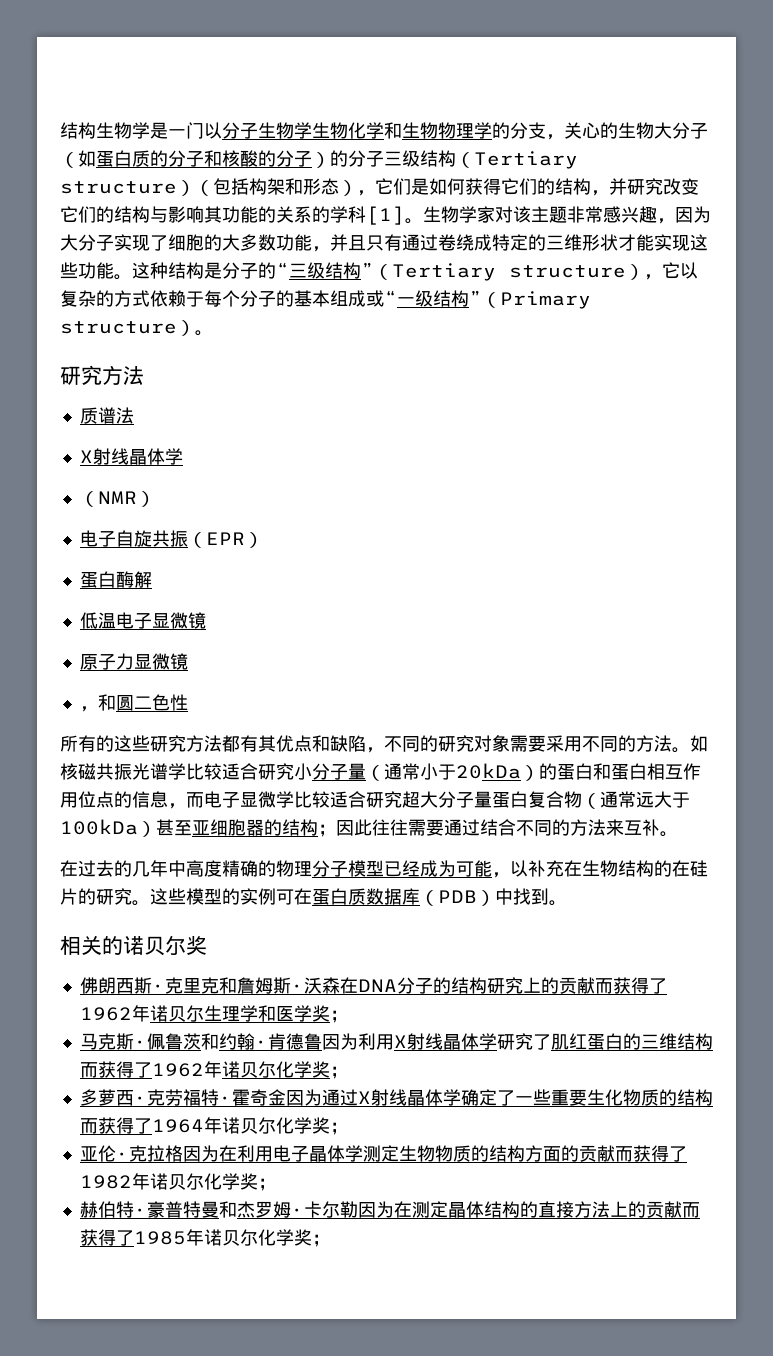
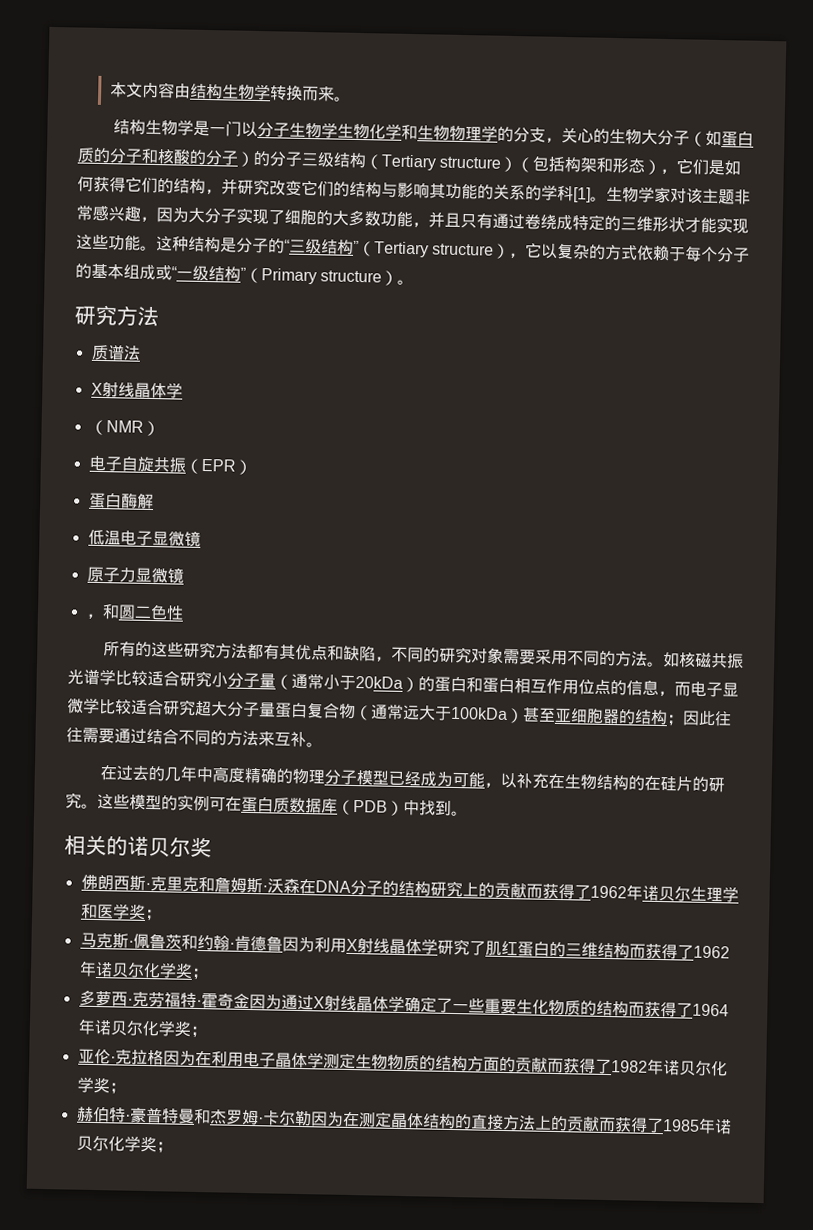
(60, 130) none -> [109,82,351,102] 本文内容由结构生物学转换而来。 //

